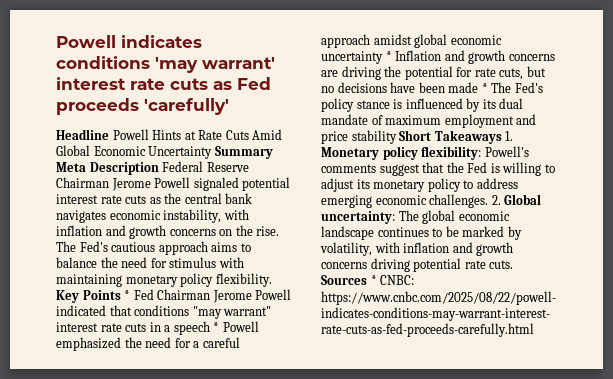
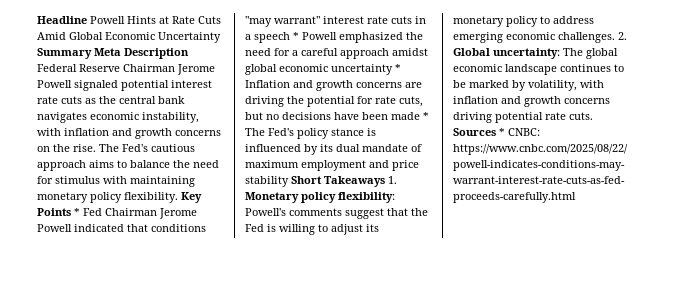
[56,35,202,48] [56,56,275,73] [56,77,271,90] [56,98,229,115] Powell indicates conditions 'may warrant' interest rate cuts as Fed proceeds 'carefully' // -> (37, 20) none

